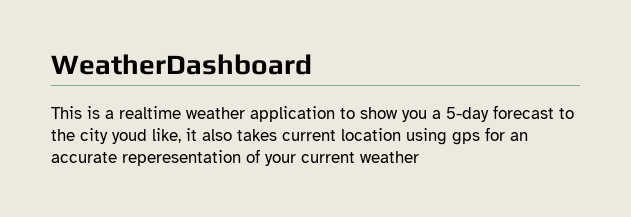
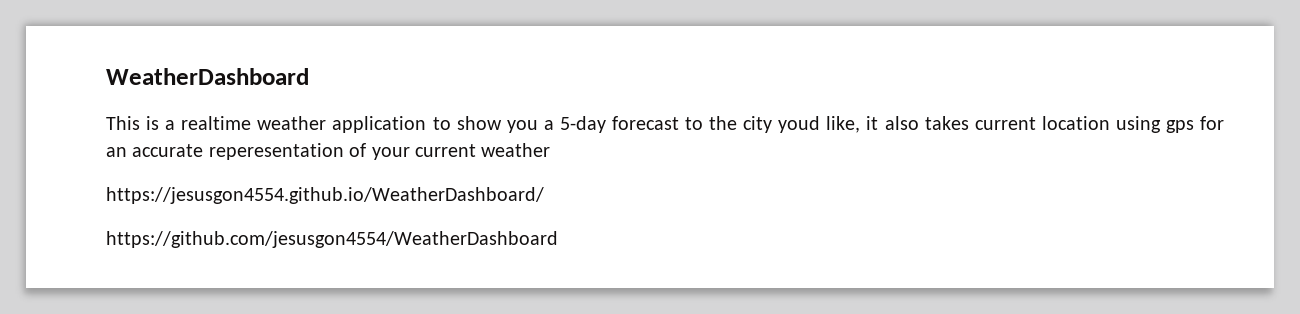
(419, 157) none -> [106,187,544,204] [106,231,558,248] // https://jesusgon4554.github.io/WeatherDashboard/ // https://github.com/jesusgon4554/WeatherDashboard

